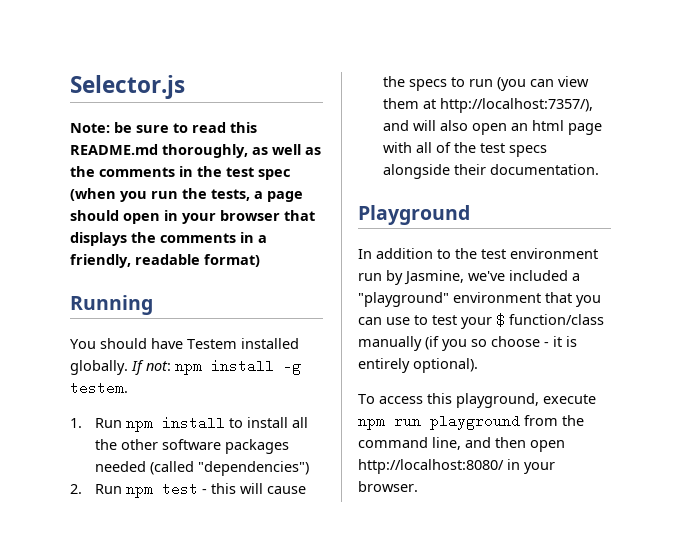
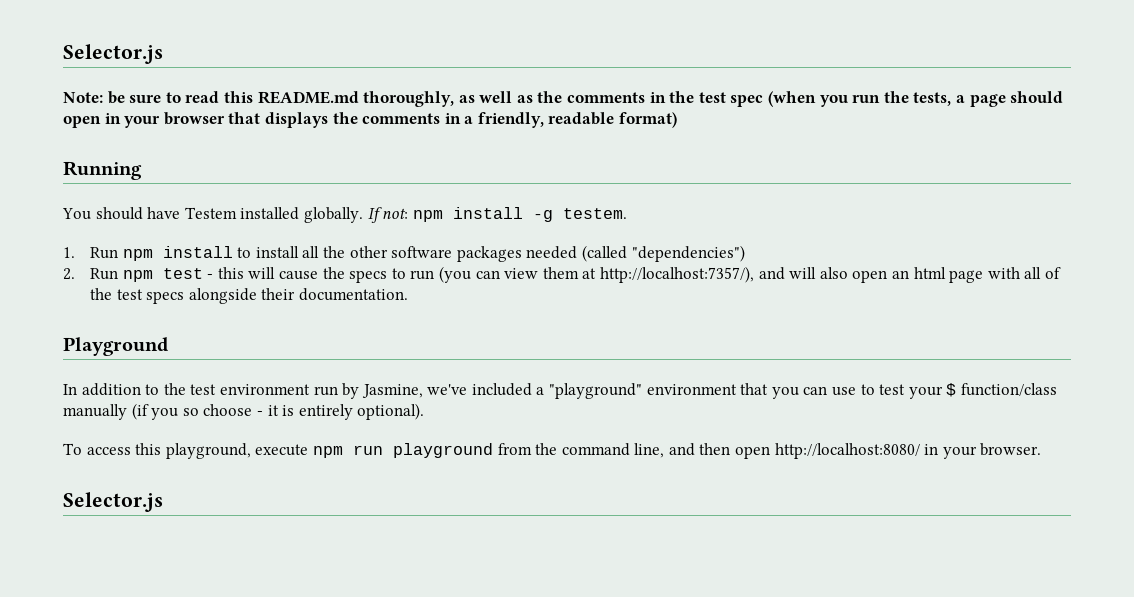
(418, 486) none -> [63,492,163,512] // Selector.js

